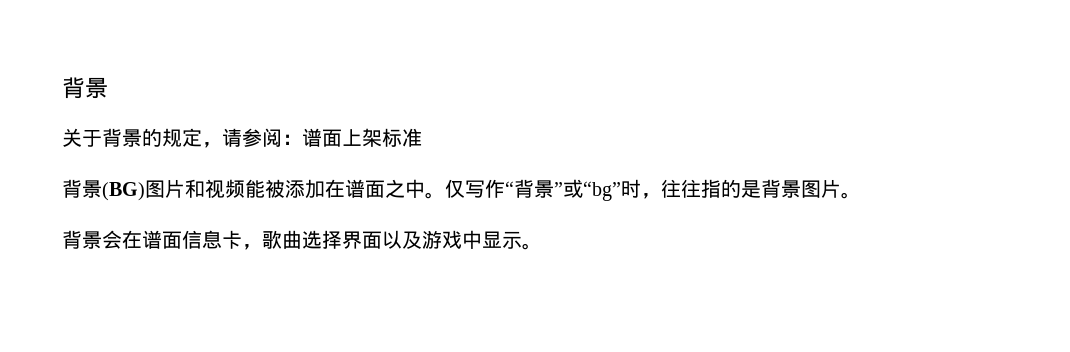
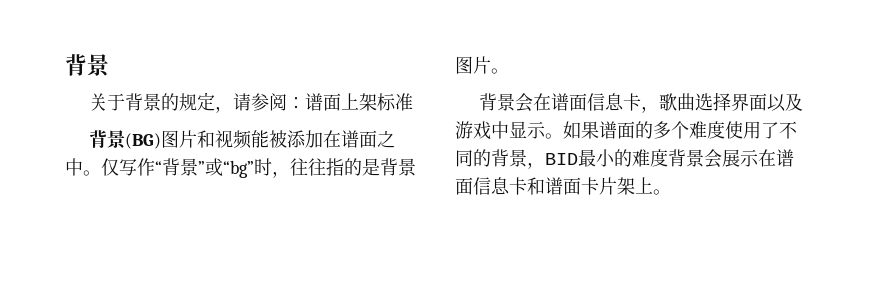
(542, 246) none -> [563,121,797,139] [455,149,794,169] [455,177,671,195] 如果谱面的多个难度使用了不同的背景，BID最小的难度背景会展示在谱面信息卡和谱面卡片架上。

